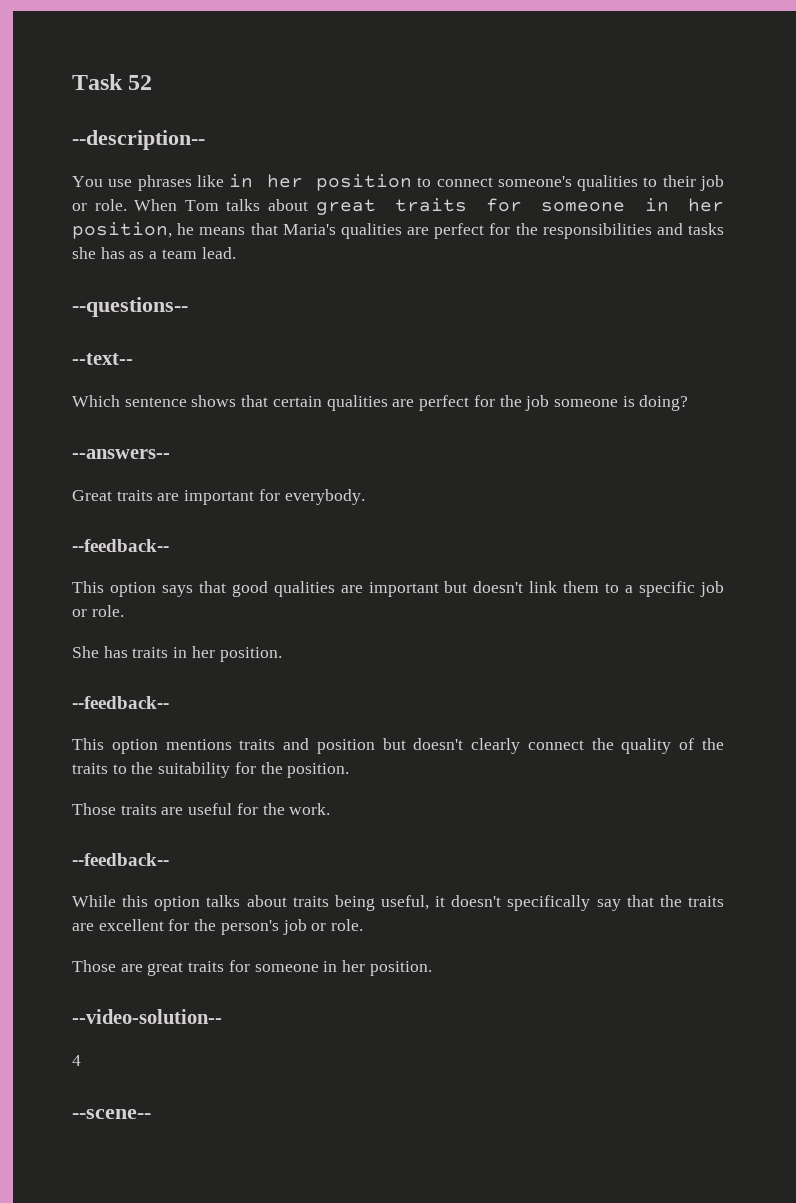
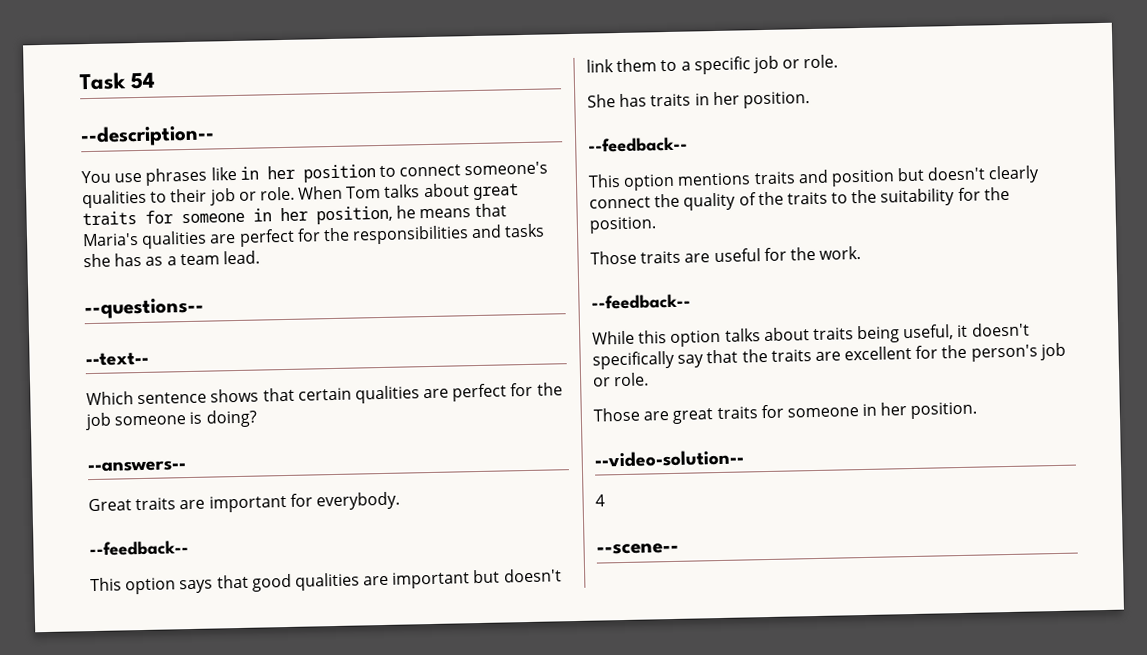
[128,75,153,90] 52 -> [130,72,156,90] 54

